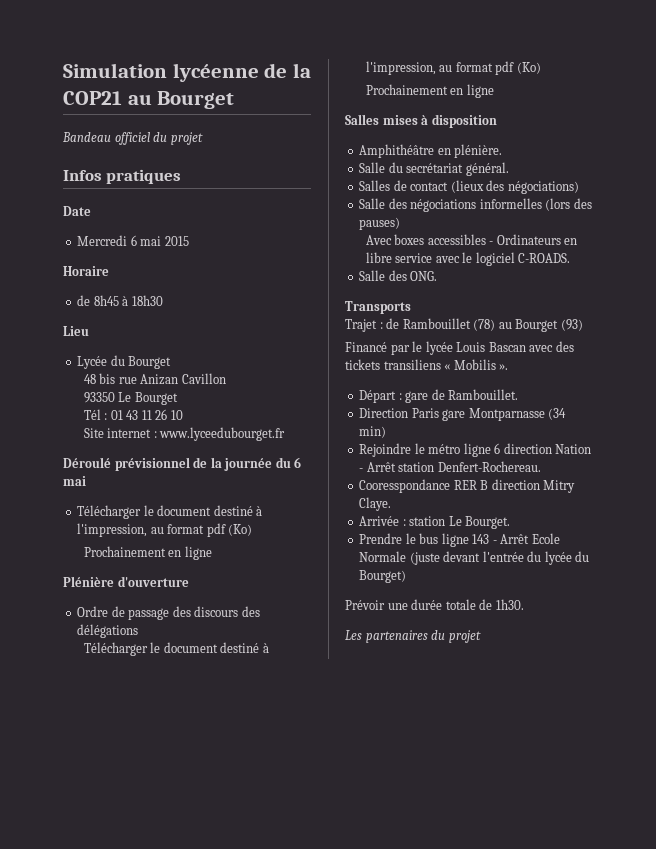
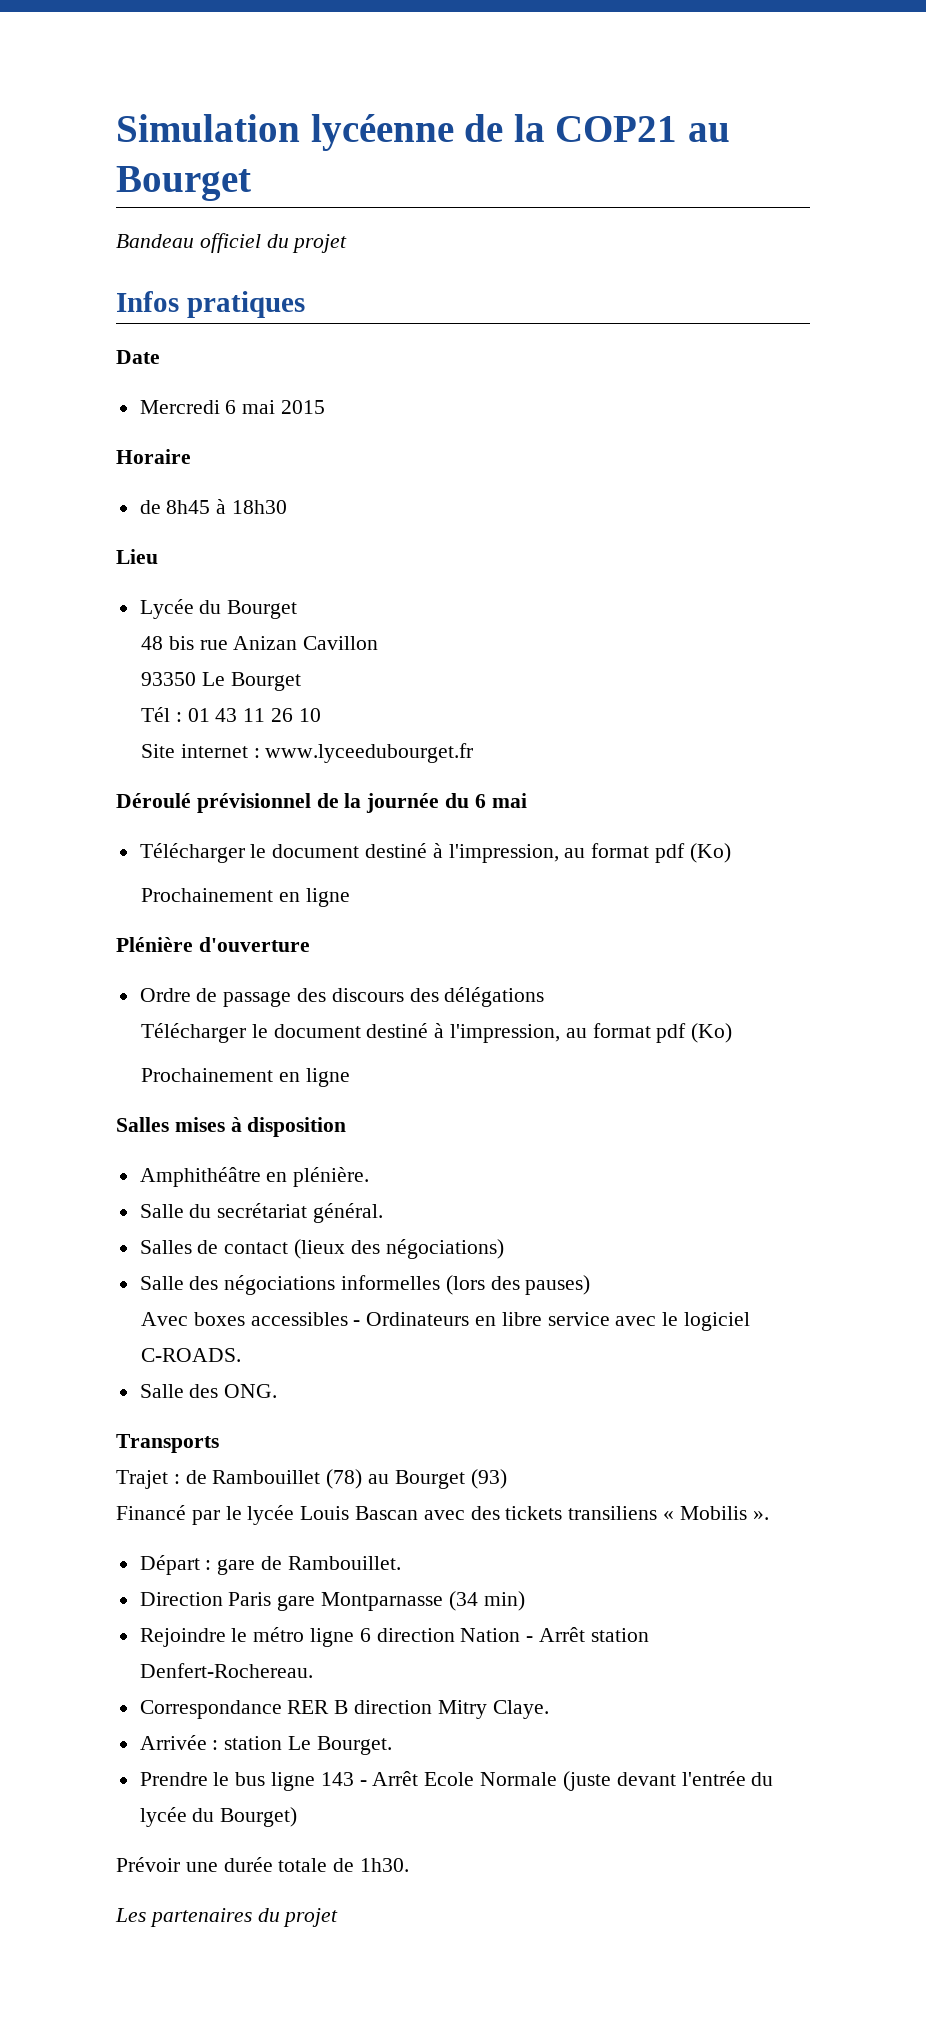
[359,479,451,493] Cooresspondance -> [139,1700,282,1719] Correspondance

